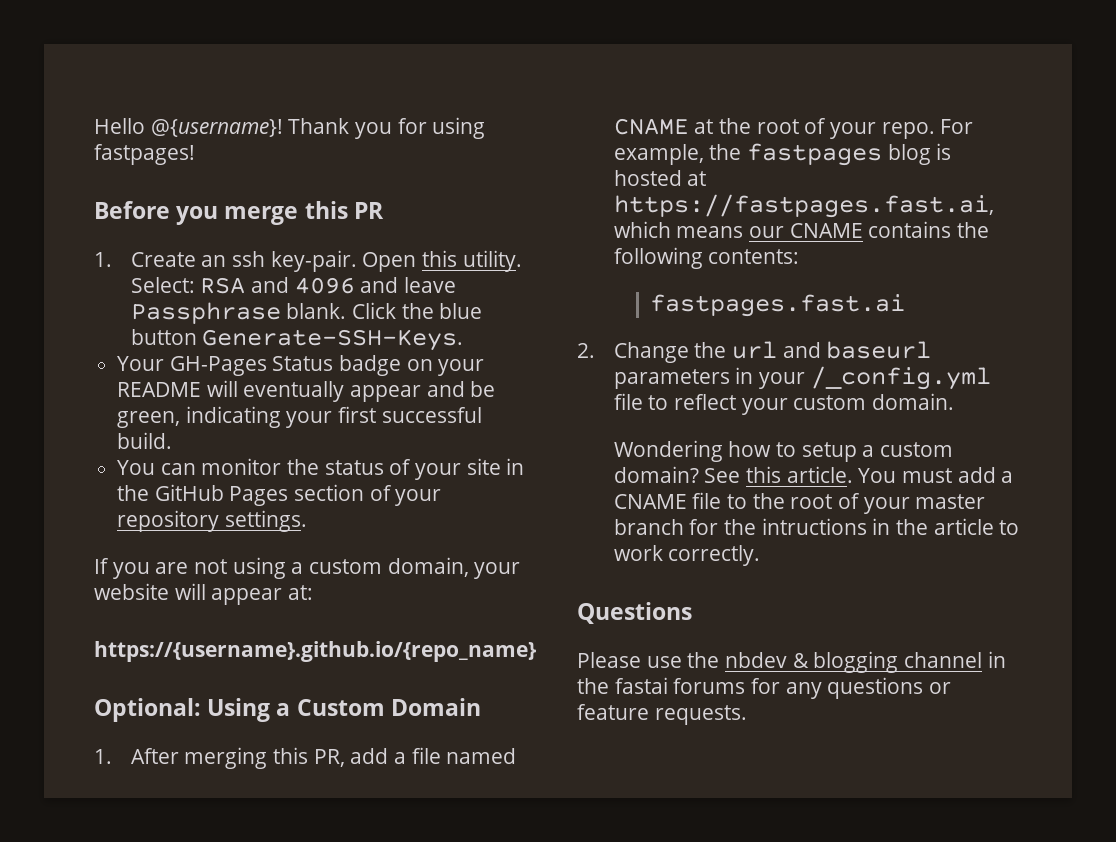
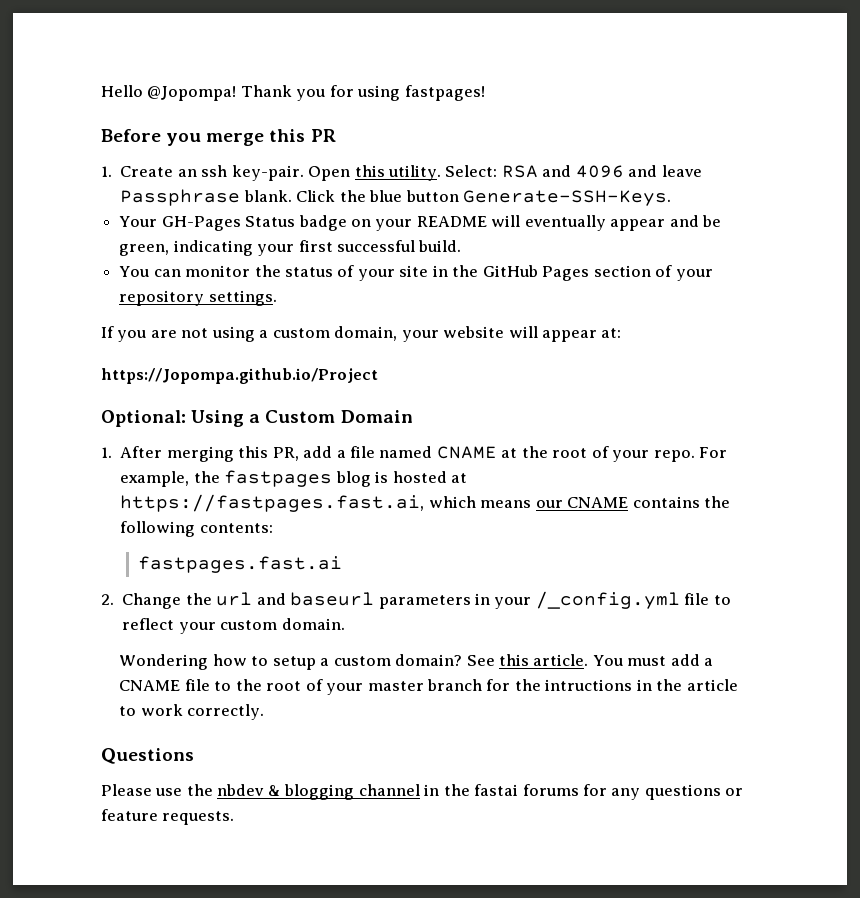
[150,119,283,137] @{username}! -> [147,86,237,101] @Jopompa!
[94,641,536,662] https://{username}.github.io/{repo_name} -> [101,368,378,384] https://Jopompa.github.io/Project

